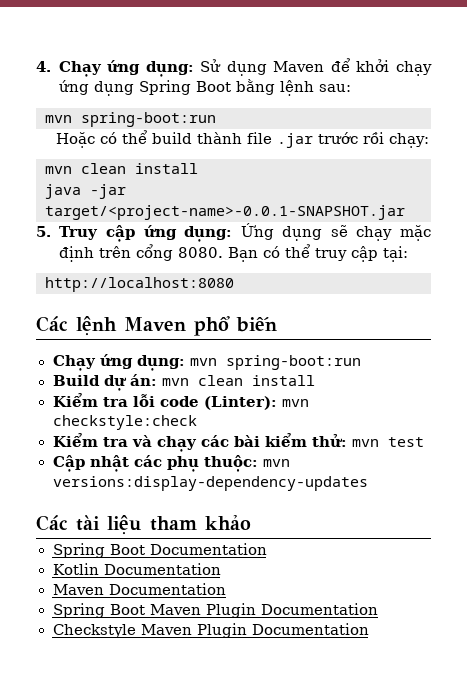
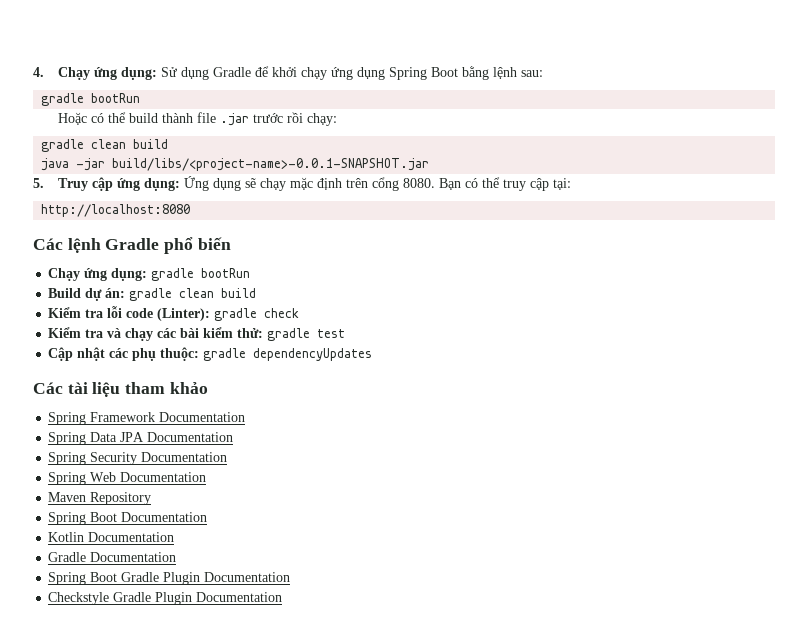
[273,61,325,72] Maven -> [212,67,251,77] Gradle
[45,112,216,127] mvn spring-boot:run -> [41,93,141,106] gradle bootRun
[45,163,198,174] mvn clean install -> [41,139,169,152] gradle clean build
[45,205,405,220] target/<project-name>-0.0.1-SNAPSHOT.jar -> [112,158,430,171] build/libs/<project-name>-0.0.1-SNAPSHOT.jar
[124,317,186,331] Maven -> [105,238,160,250] Gradle
[189,355,361,370] mvn spring-boot:run -> [151,268,251,281] gradle bootRun
[161,375,315,386] mvn clean install -> [129,288,257,301] gradle clean build
[281,399,309,407] [52,415,197,430] mvn checkstyle:check -> [214,308,300,321] gradle check
[351,439,379,447] mvn -> [267,328,311,341] gradle
[262,459,290,467] [52,476,368,491] mvn versions:display-dependency-updates -> [203,348,373,361] gradle dependencyUpdates
(251, 522) none -> [48,412,246,425] [48,432,234,445] [48,452,228,465] [48,472,207,485] [48,492,152,505] // Spring Framework Documentation // Spring Data JPA Documentation // Spring Security Documentation // Spring Web Documentation // Maven Repository
[52,584,104,595] Maven -> [48,552,87,562] Gradle
[149,604,201,615] Maven -> [121,572,160,582] Gradle
[140,624,192,635] Maven -> [113,592,152,602] Gradle

